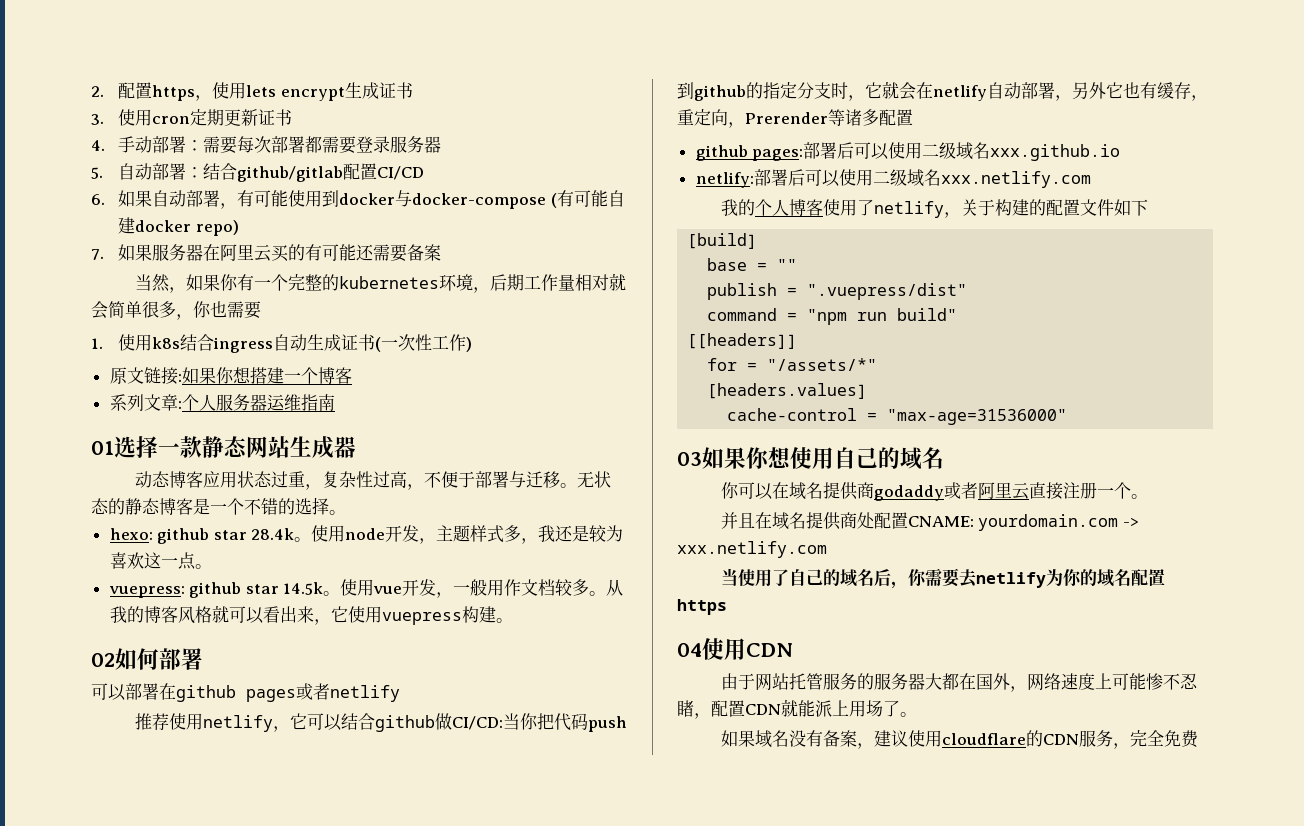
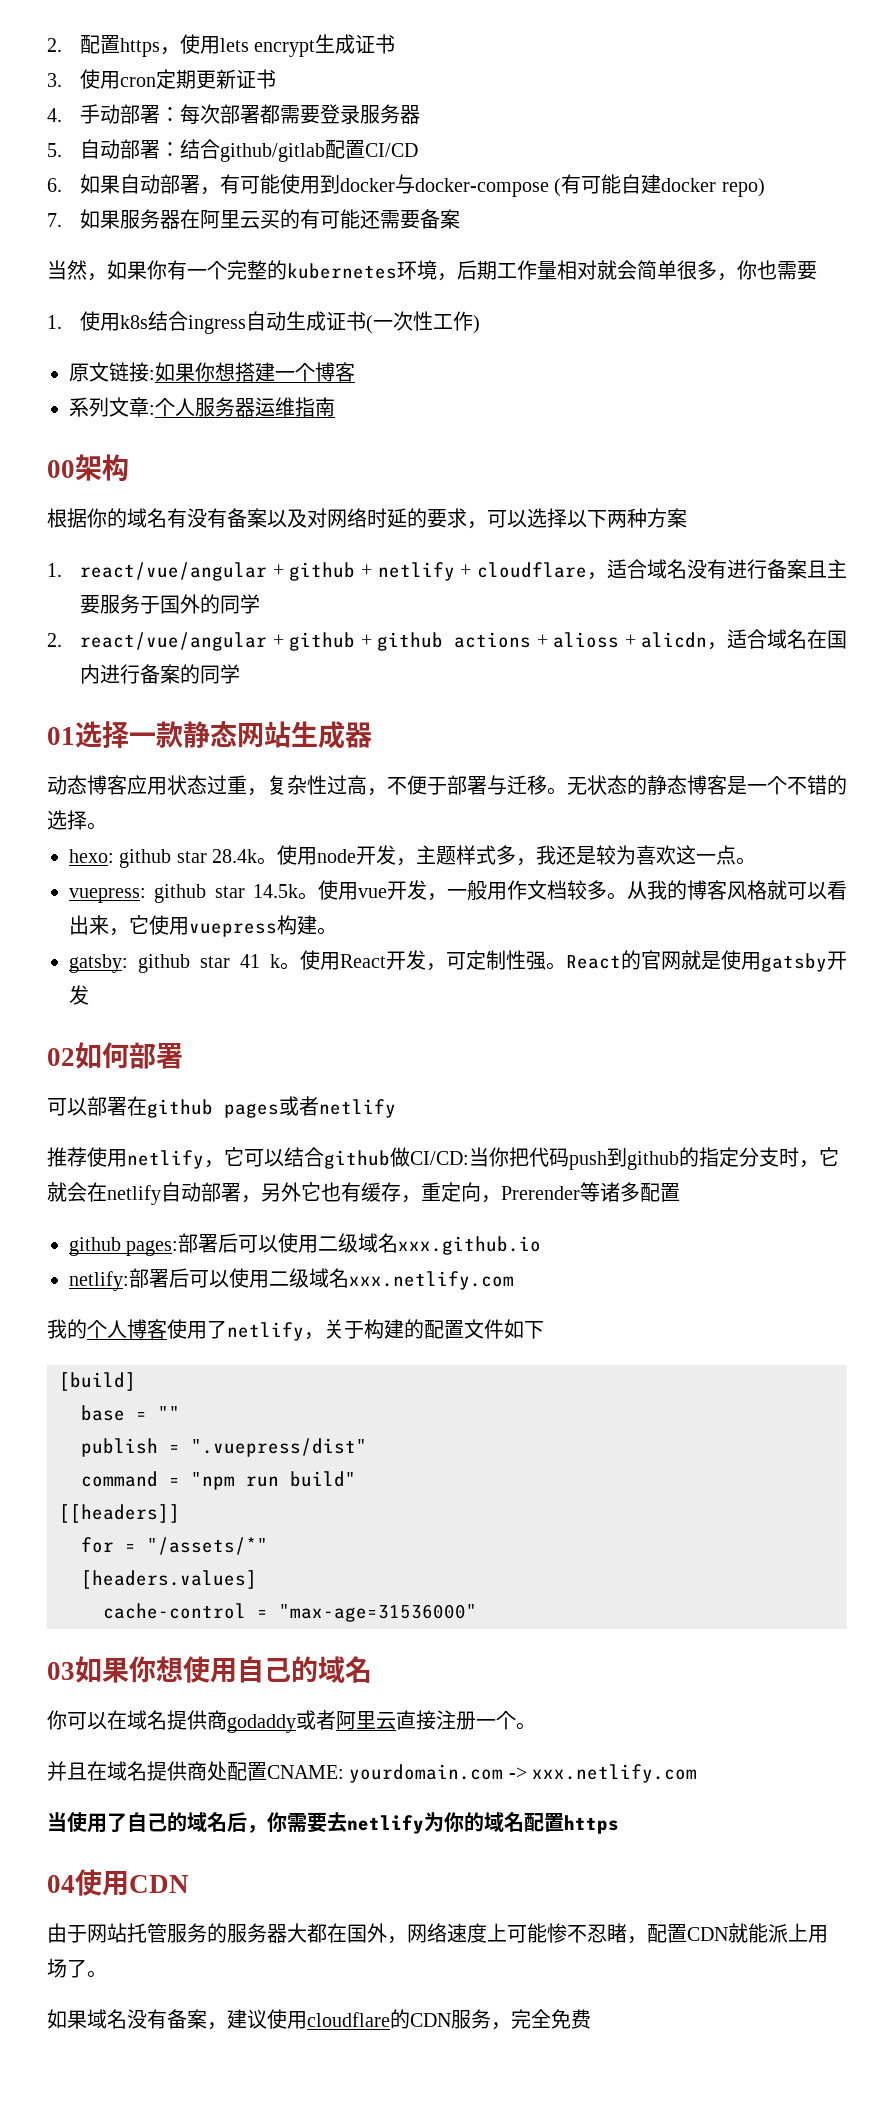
[203,136,238,154] 需要 -> (181, 114) none
(335, 402) none -> [47,454,129,482] [47,508,687,529] [47,559,847,581] [80,594,261,614] [47,629,847,651] [80,664,241,684] // 00架构 // 根据你的域名有没有备案以及对网络时延的要求，可以选择以下两种方案 // 1. react/vue/angular + github + netlify + cloudflare，适合域名没有进行备案且主要服务于国外的同学 // 2. react/vue/angular + github + github actions + alioss + alicdn，适合域名在国内进行备案的同学
(513, 620) none -> [69,950,847,973] [69,985,89,1005] // gatsby: github star 41 k。使用React开发，可定制性强。React的官网就是使用gatsby开发

